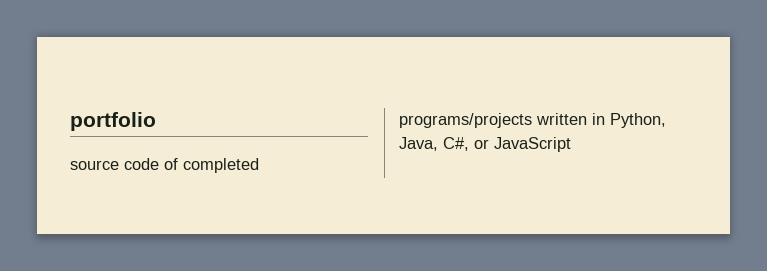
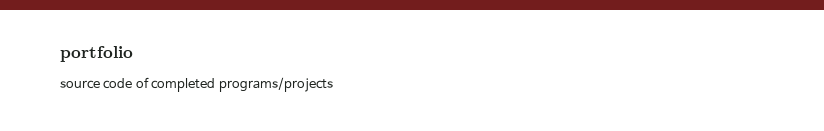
[536,113,666,128] [399,137,571,152] written in Python, Java, C#, or JavaScript -> (333, 84) none

